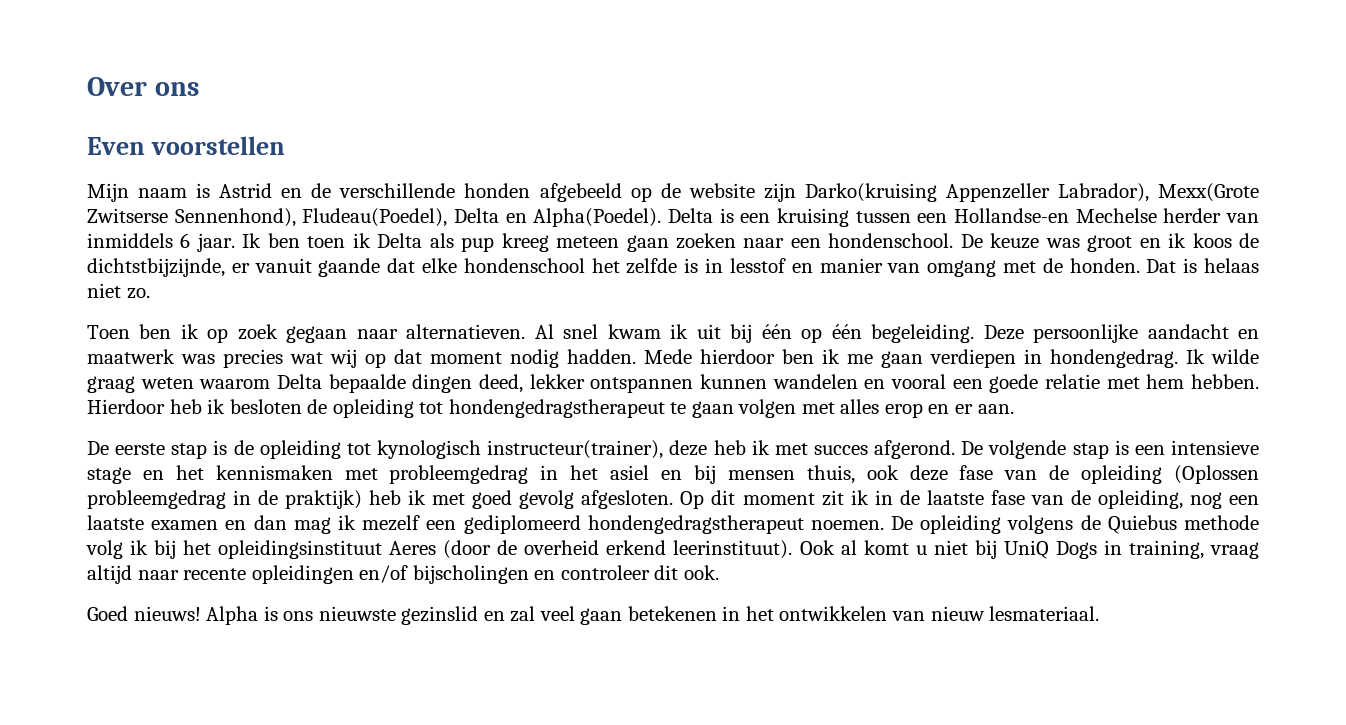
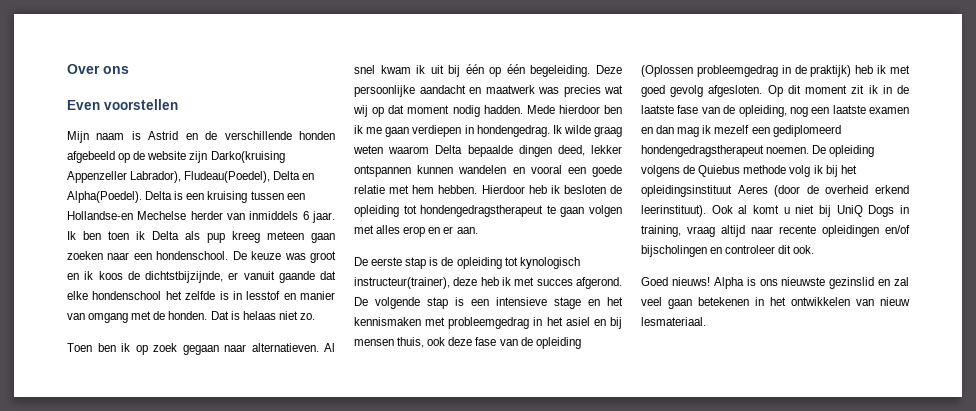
[1158,183,1259,202] [87,208,296,227] Mexx(Grote Zwitserse Sennenhond), -> (182, 177) none

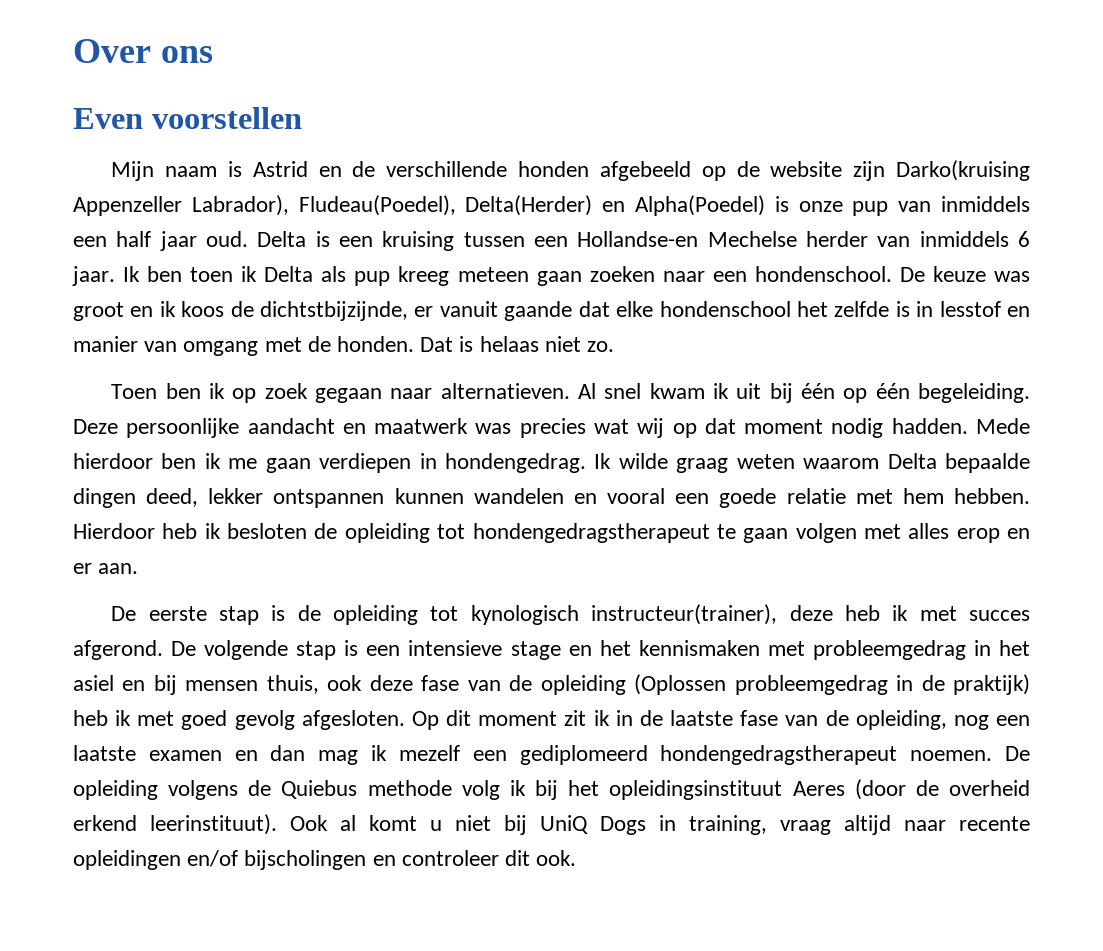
[273,171,315,180] [67,191,142,203] Delta en Alpha(Poedel). -> [465,195,1030,216] [73,231,248,251] Delta(Herder) en Alpha(Poedel) is onze pup van inmiddels een half jaar oud.
[641,277,909,289] [641,297,910,309] [641,317,706,326] // Goed nieuws! Alpha is ons nieuwste gezinslid en zal veel gaan betekenen in het ontwikkelen van nieuw lesmateriaal. -> (577, 858) none

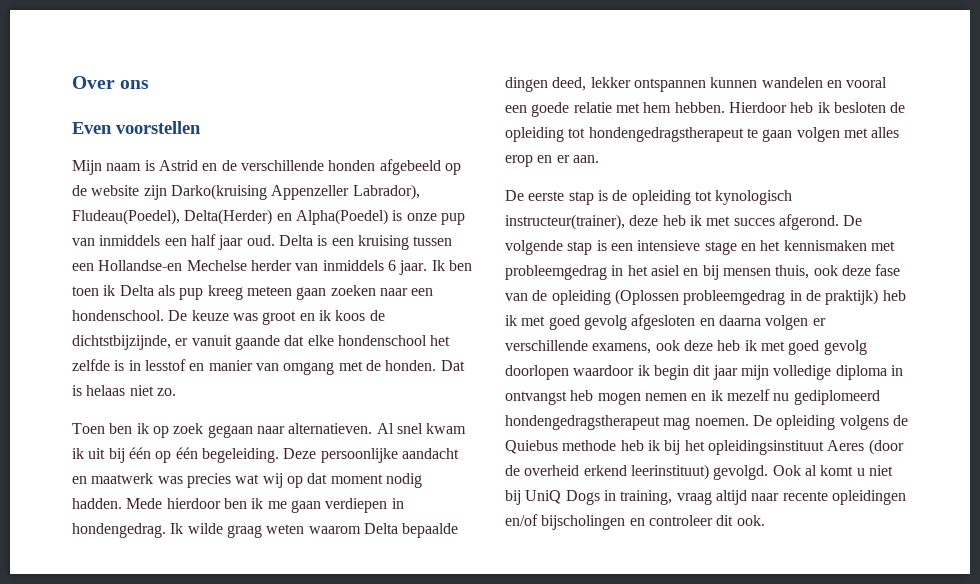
[301,710,1030,730] [73,745,359,765] afgesloten. Op dit moment zit ik in de laatste fase van de opleiding, nog een laatste examen en dan mag -> [631,314,826,330] [505,340,867,355] [505,365,903,380] [505,390,707,405] afgesloten en daarna volgen er verschillende examens, ook deze heb ik met goed gevolg doorlopen waardoor ik begin dit jaar mijn volledige diploma in ontvangst heb mogen nemen en
[472,750,507,761] een -> [773,393,790,401] nu
(898, 755) none -> [663,417,691,430] mag
[461,780,500,800] volg -> [620,440,644,451] heb
[150,814,277,835] leerinstituut). -> [630,464,769,480] leerinstituut) gevolgd.

